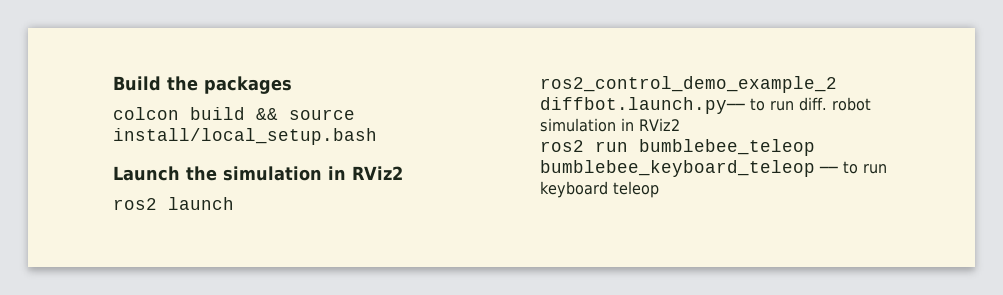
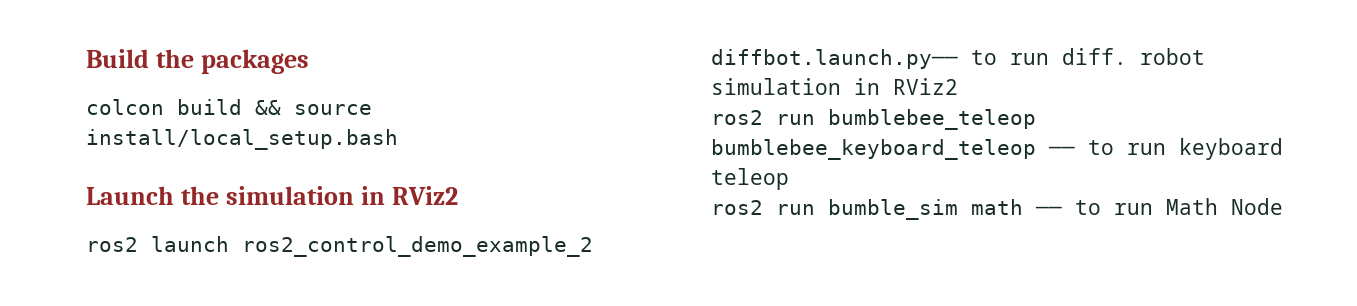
(659, 189) none -> [711,198,1283,220] // ros2 run bumble_sim math ── to run Math Node

